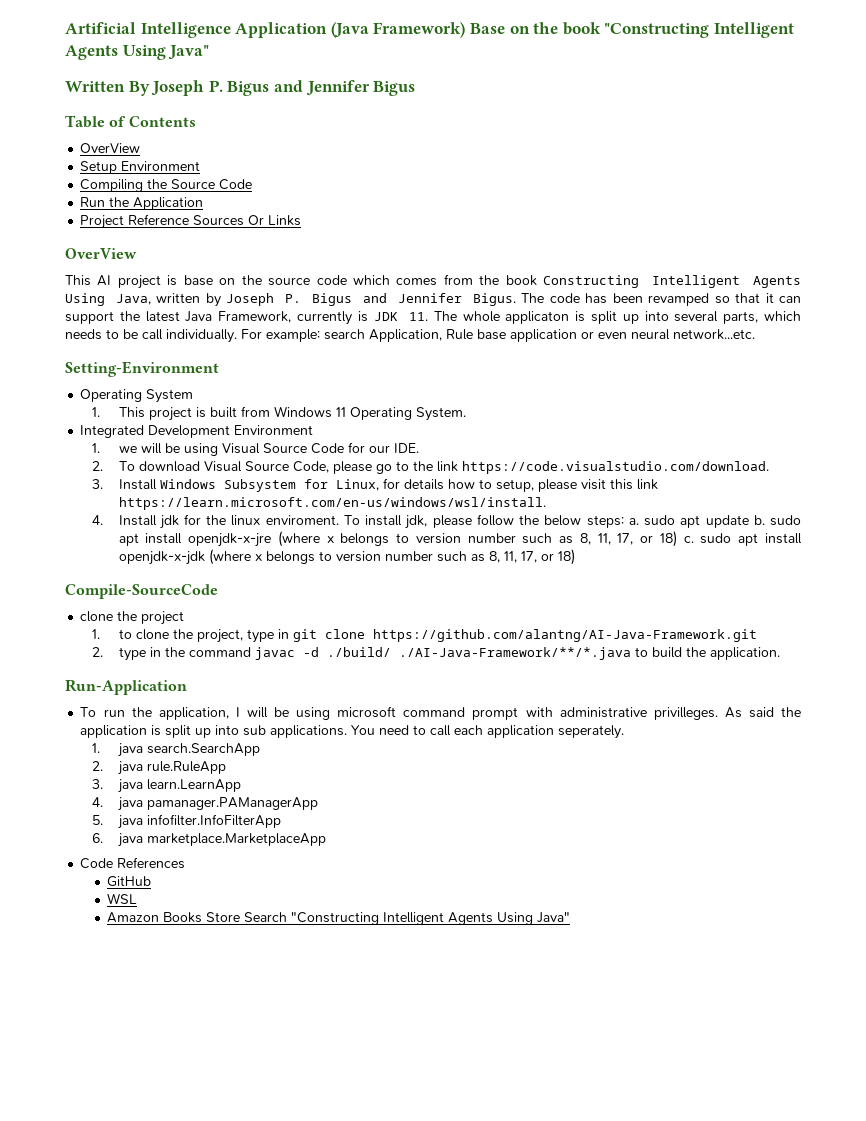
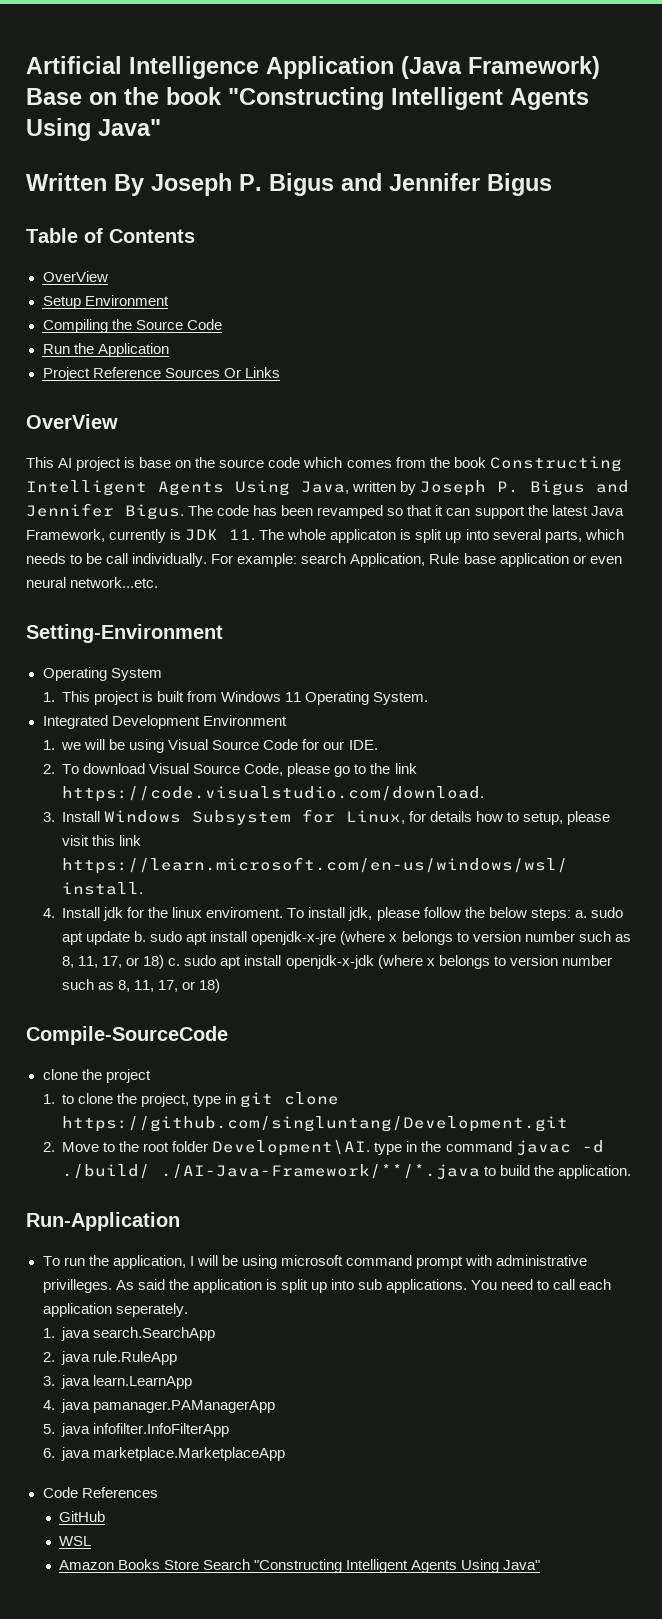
[372,629,757,642] [91,647,103,657] https://github.com/alantng/AI-Java-Framework.git // 2. -> [62,1116,569,1132] [42,1140,371,1156] https://github.com/singluntang/Development.git // 2. Move to the root folder Development\AI.

